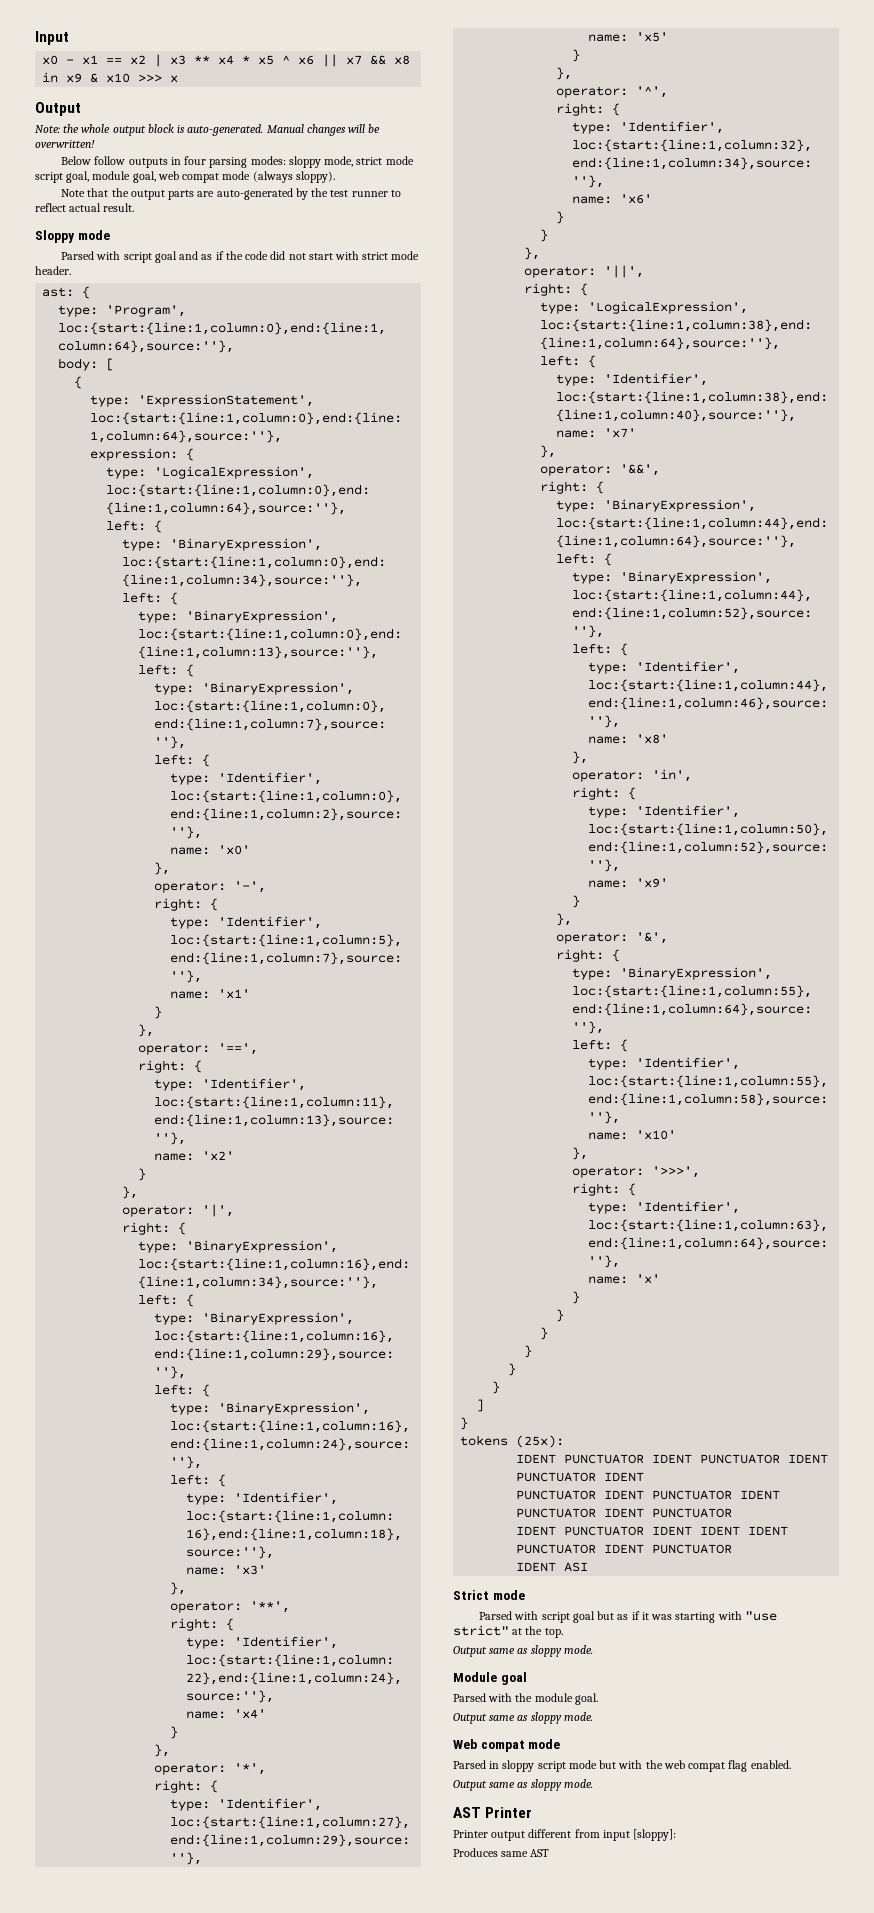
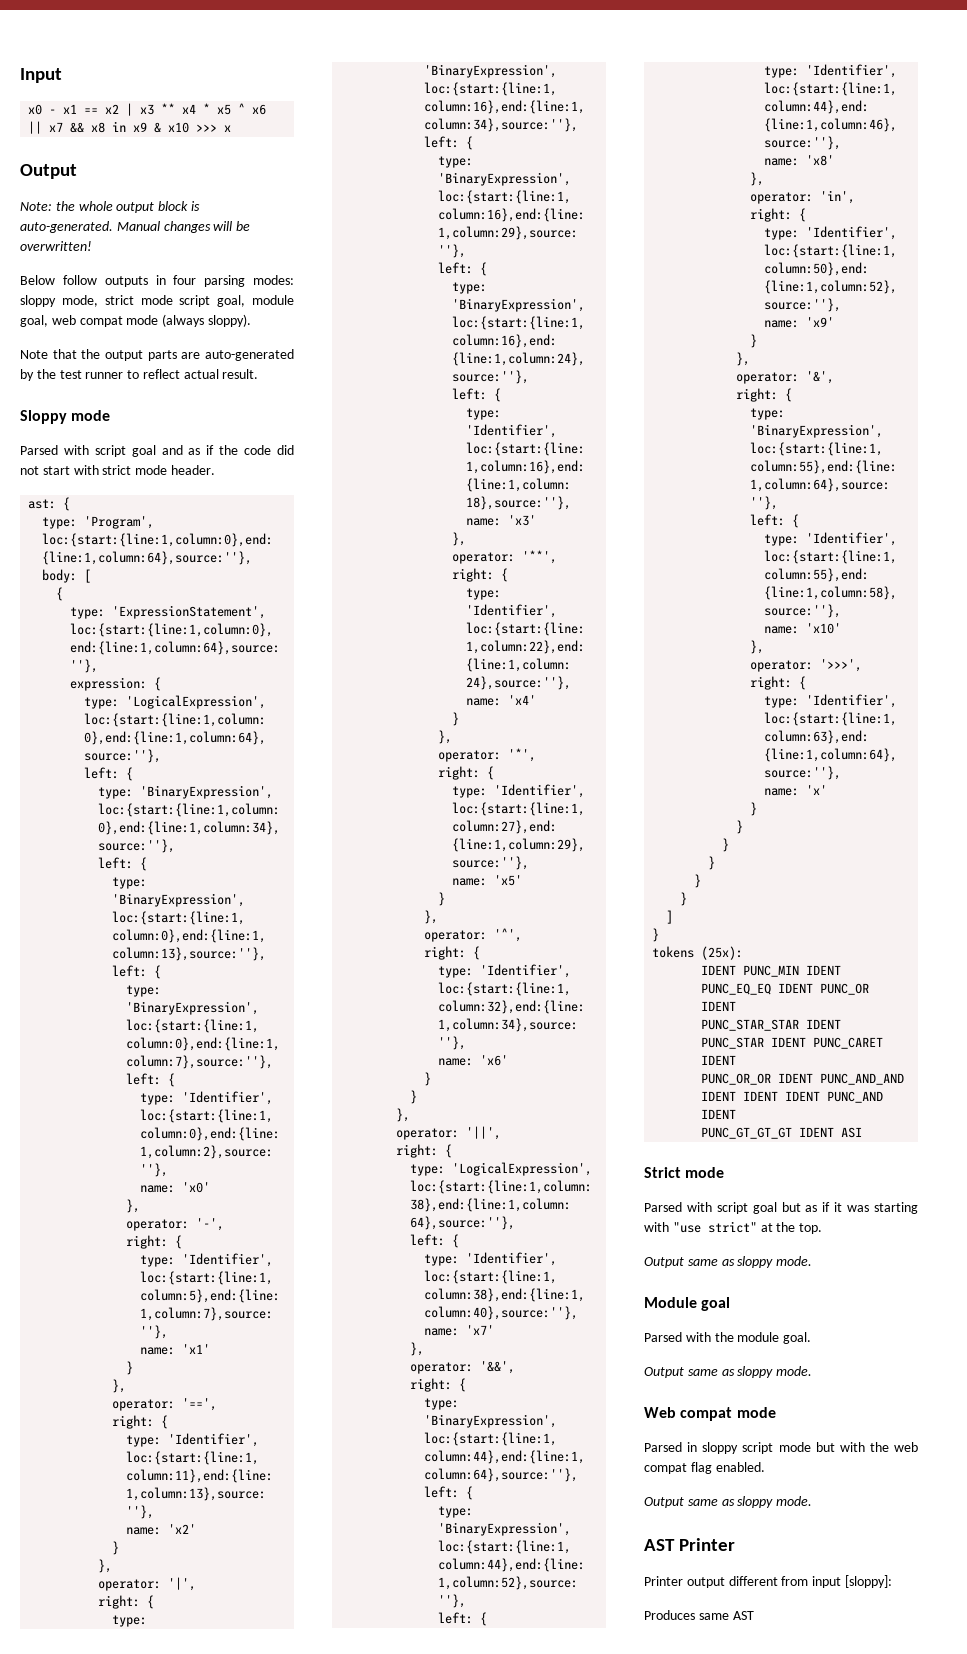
[564,1454,829,1464] [516,1472,645,1482] [516,1490,781,1500] [516,1508,733,1518] [516,1526,645,1536] PUNCTUATOR IDENT PUNCTUATOR IDENT PUNCTUATOR IDENT // PUNCTUATOR IDENT PUNCTUATOR IDENT PUNCTUATOR IDENT PUNCTUATOR // IDENT PUNCTUATOR -> [743,965,842,977] [701,983,870,995] [701,1001,737,1011] [701,1019,842,1031] [701,1037,884,1049] [701,1055,737,1065] [701,1073,905,1085] PUNC_MIN IDENT PUNC_EQ_EQ IDENT PUNC_OR IDENT // PUNC_STAR_STAR IDENT PUNC_STAR IDENT PUNC_CARET IDENT // PUNC_OR_OR IDENT PUNC_AND_AND
[516,1544,733,1554] PUNCTUATOR IDENT PUNCTUATOR // -> [827,1091,884,1103] [701,1109,737,1119] [701,1127,793,1139] PUNC_AND IDENT // PUNC_GT_GT_GT

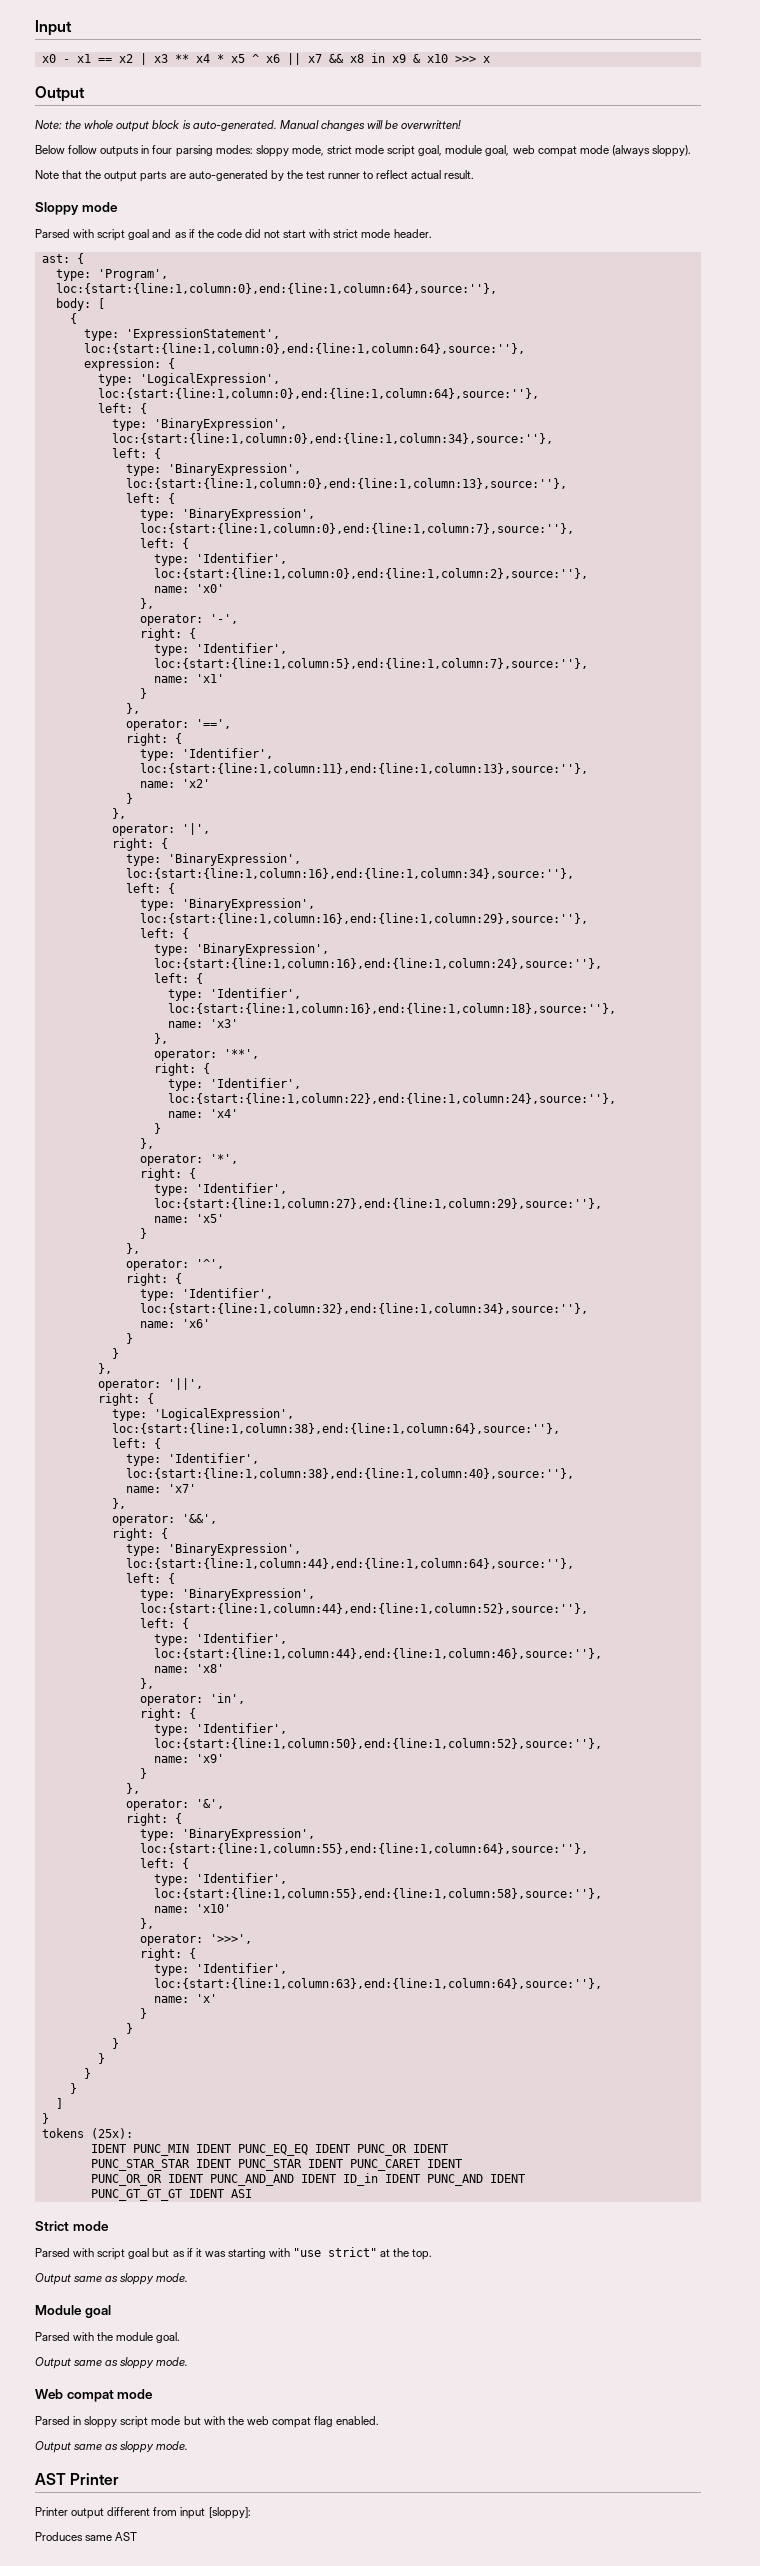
[743,1091,779,1101] IDENT -> [342,2173,378,2186] ID_in

